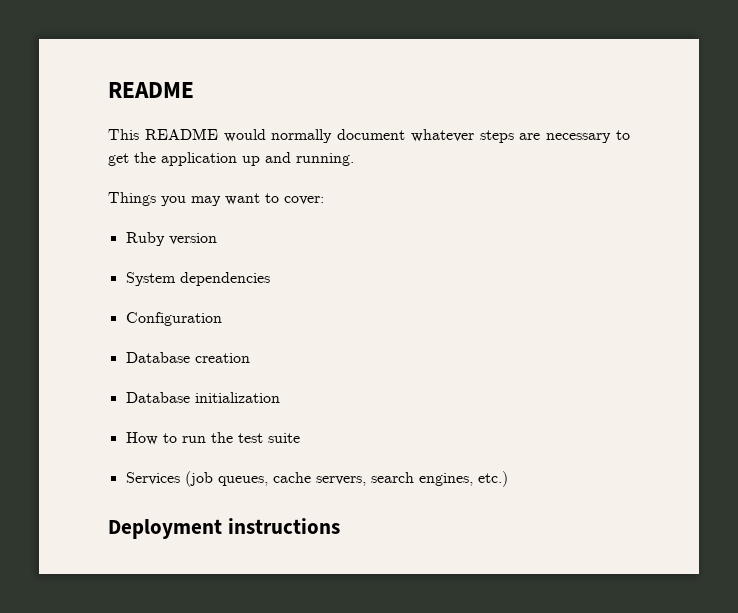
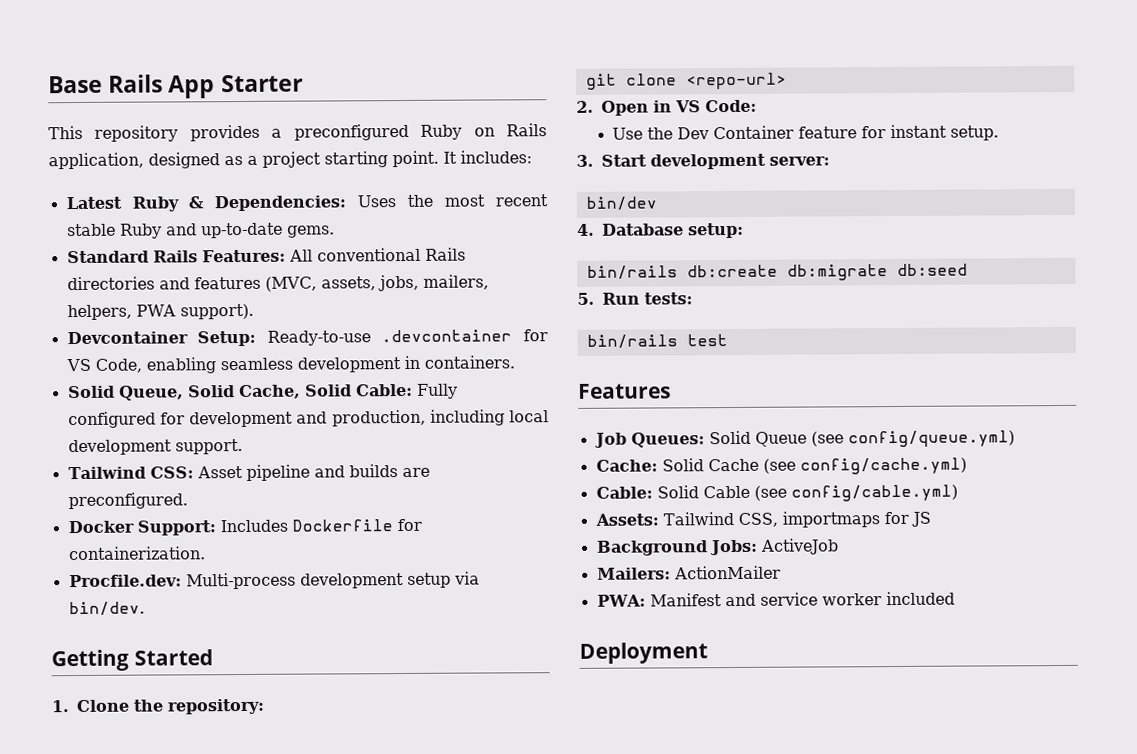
[108,82,194,98] [108,128,630,143] [108,152,354,166] [108,192,324,206] [125,232,217,246] [125,272,270,286] [125,312,222,326] [125,352,250,363] [125,392,280,403] [125,432,300,445] [125,471,508,487] README // This README would normally document whatever steps are necessary to get the application up and running. // Things you may want to cover: // Ruby version // System dependencies // Configuration // Database creation // Database initialization // How to run the test suite // Services (job queues, cache servers, search engines, etc.) -> [48,74,303,99] [48,123,547,142] [48,150,532,170] [65,194,548,212] [66,222,335,239] [66,247,466,264] [66,274,489,292] [66,303,254,321] [66,329,548,347] [65,355,515,374] [67,383,458,401] [67,409,549,429] [67,438,243,456] [67,464,430,481] [67,492,188,510] [67,518,422,536] [68,546,206,561] [68,571,480,590] [68,601,145,617] [51,649,213,672] [51,698,265,715] [585,72,787,90] [576,99,757,116] [612,124,1000,141] [576,153,830,170] [585,196,657,211] [577,222,744,239] [586,263,968,281] [577,292,693,305] [586,334,728,349] [578,383,671,399] [593,430,1015,448] [595,457,967,475] [595,484,958,502] [594,511,931,528] [596,538,839,556] [596,565,781,580] [596,591,955,607] Base Rails App Starter // This repository provides a preconfigured Ruby on Rails application, designed as a project starting point. It includes: // Latest Ruby & Dependencies: Uses the most recent stable Ruby and up-to-date gems. // Standard Rails Features: All conventional Rails directories and features (MVC, assets, jobs, mailers, helpers, PWA support). // Devcontainer Setup: Ready-to-use .devcontainer for VS Code, enabling seamless development in containers. // Solid Queue, Solid Cache, Solid Cable: Fully configured for development and production, including local development support. // Tailwind CSS: Asset pipeline and builds are preconfigured. // Docker Support: Includes Dockerfile for containerization. // Procfile.dev: Multi-process development setup via bin/dev. // Getting Started // 1. Clone the repository: // git clone <repo-url> // 2. Open in VS Code: // Use the Dev Container feature for instant setup. // 3. Start development server: // bin/dev // 4. Database setup: // bin/rails db:create db:migrate db:seed // 5. Run tests: // bin/rails test // Features // Job Queues: Solid Queue (see config/queue.yml) // Cache: Solid Cache (see config/cache.yml) // Cable: Solid Cable (see config/cable.yml) // Assets: Tailwind CSS, importmaps for JS // Background Jobs: ActiveJob // Mailers: ActionMailer // PWA: Manifest and service worker included
[227,518,340,534] instructions -> (708, 653) none

